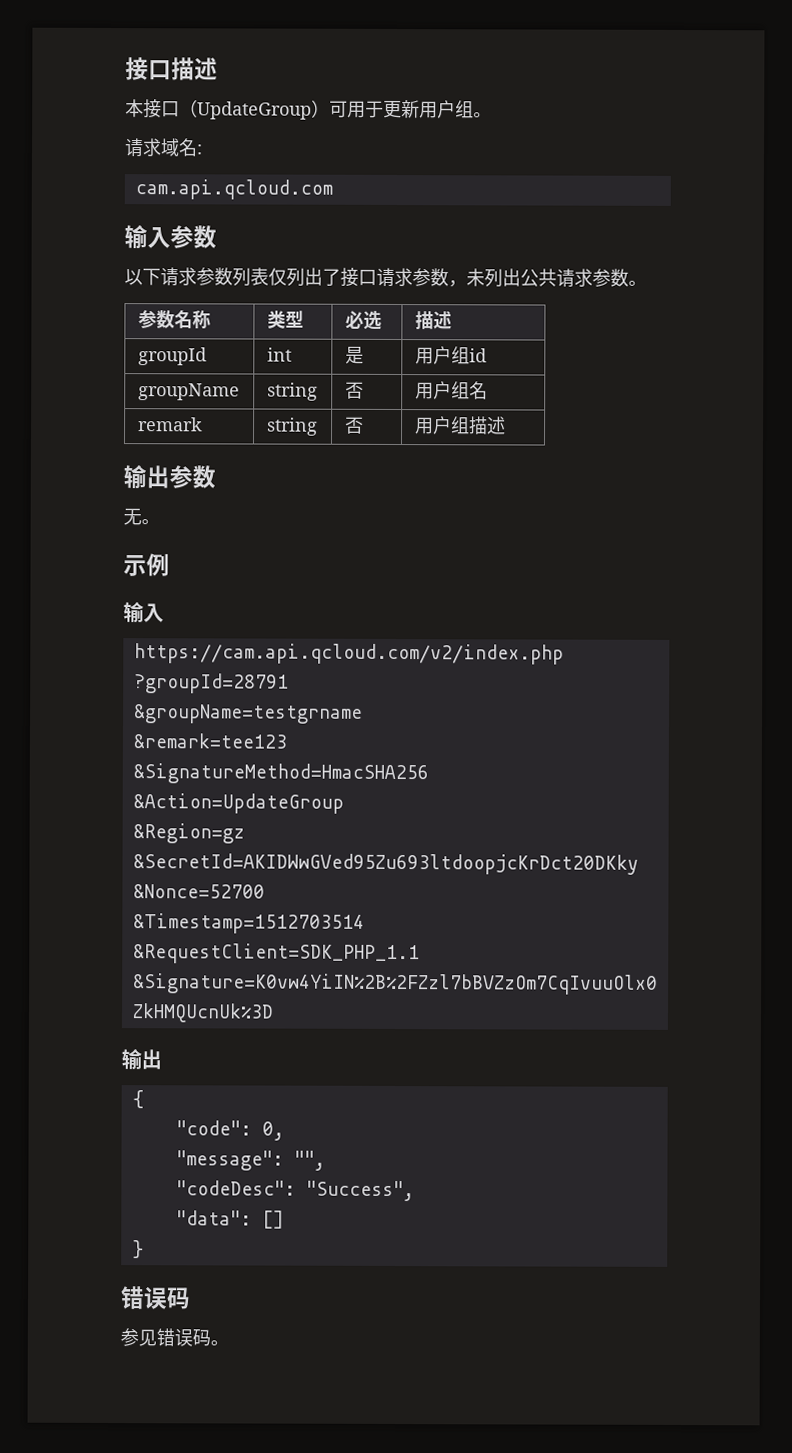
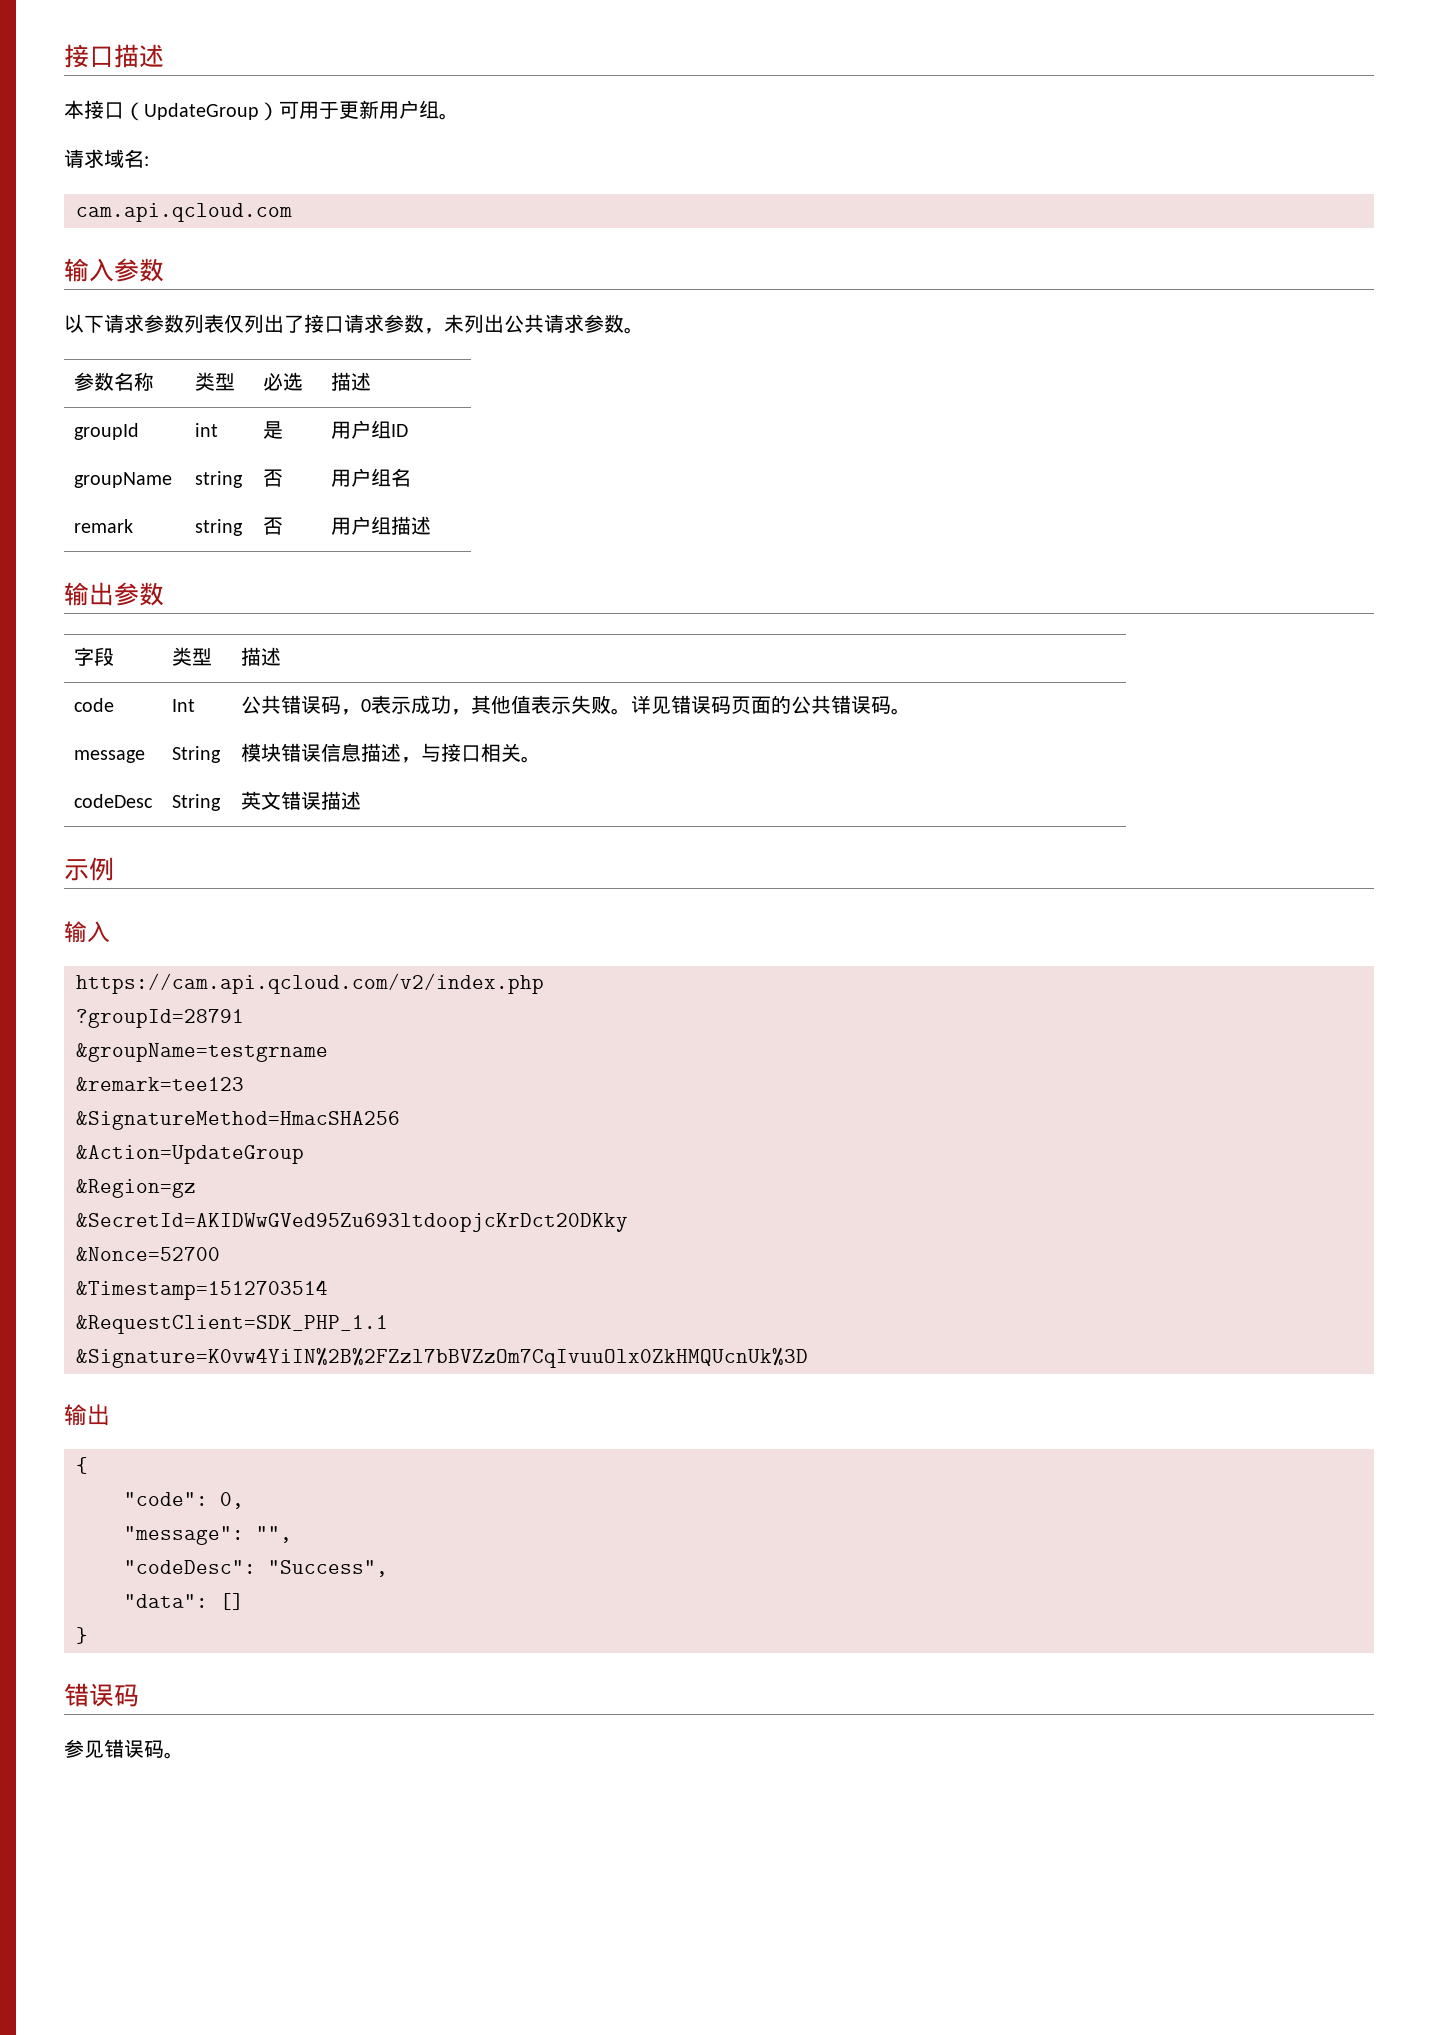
[468,348,487,363] id -> [390,424,408,437] ID
[123,508,160,526] // 无。 -> [73,647,114,666] [171,647,212,666] [240,647,281,666] [73,698,114,712] [171,699,195,712] [240,695,911,715] [73,750,145,763] [171,746,221,763] [240,743,541,763] [73,794,153,808] [171,794,221,811] [240,791,361,810] // 字段 | 类型 | 描述 // code | Int | 公共错误码，0表示成功，其他值表示失败。详见错误码页面的公共错误码。 // message | String | 模块错误信息描述，与接口相关。 // codeDesc | String | 英文错误描述

